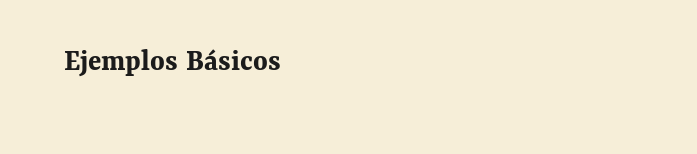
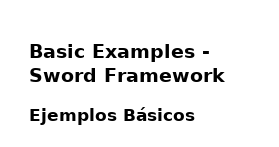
(64, 63) none -> [29,44,210,62] [29,68,225,82] Basic Examples - Sword Framework //

